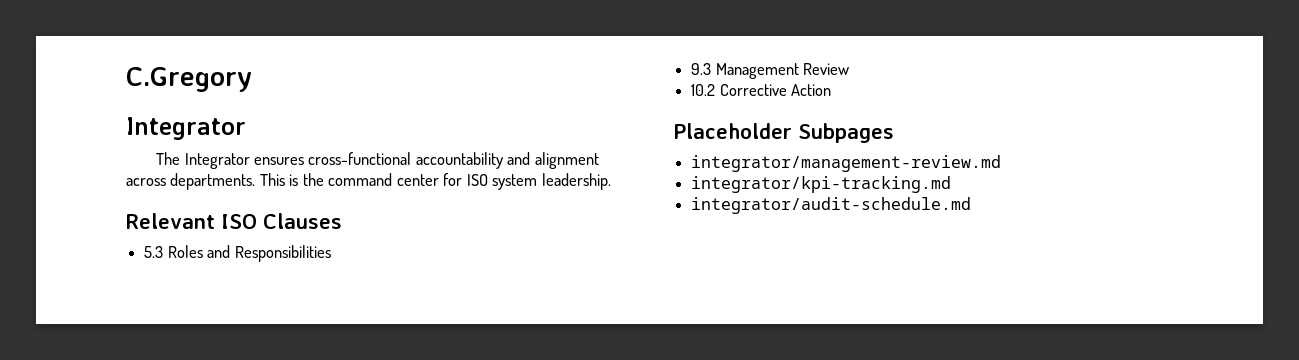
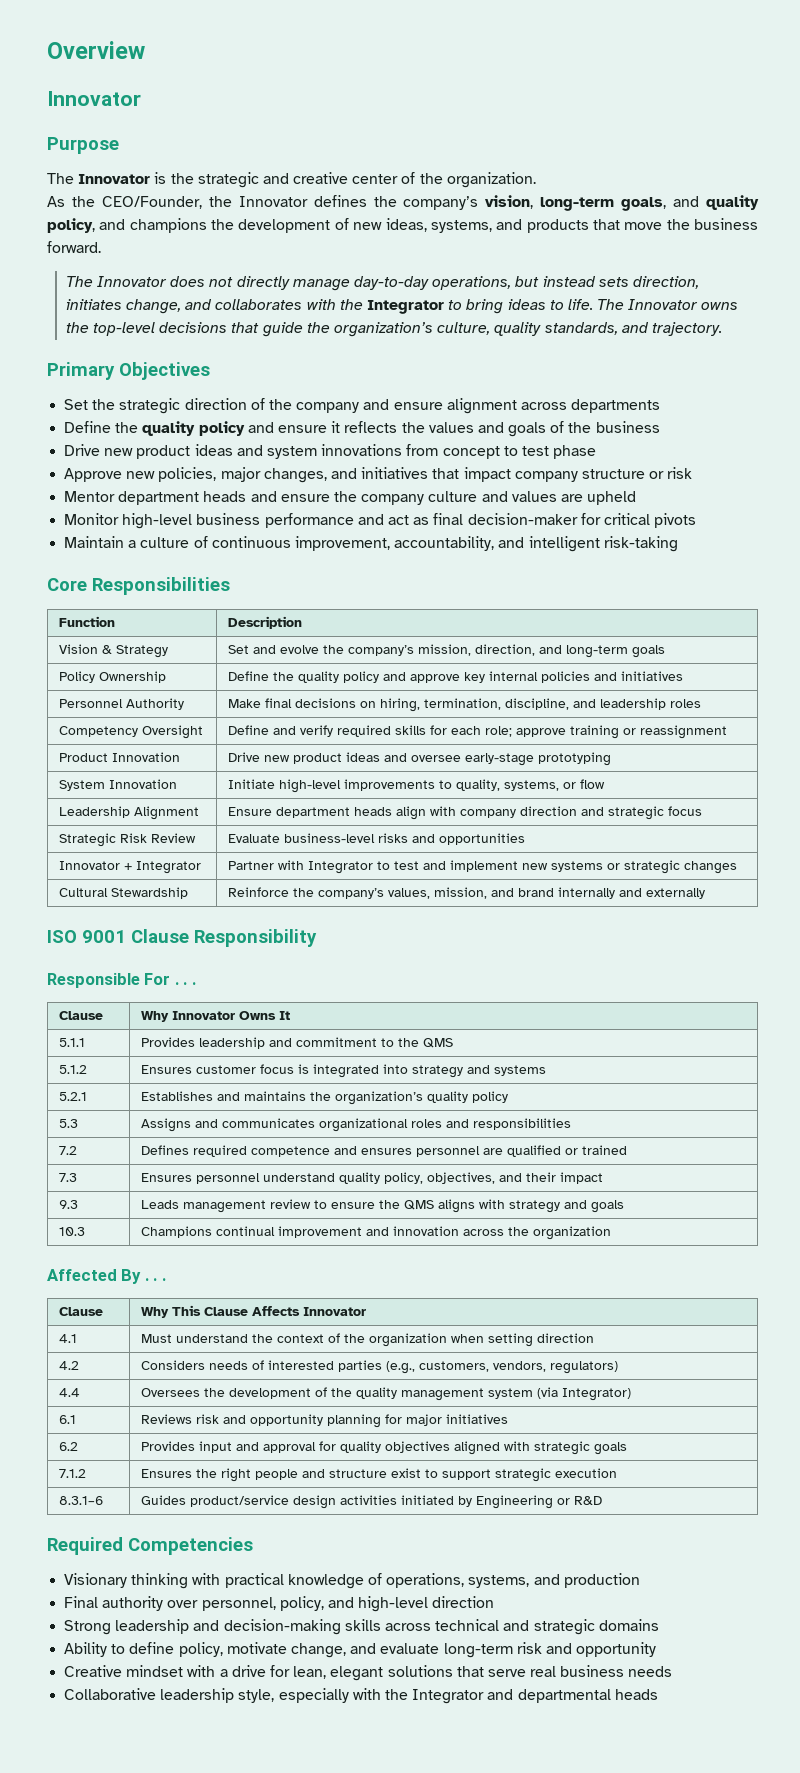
[126,67,252,92] [126,117,246,140] [156,152,599,169] [126,173,611,190] [126,213,342,229] [144,245,331,262] [691,63,850,79] [691,84,832,96] [673,123,894,143] [691,155,1002,172] [691,176,952,193] [691,197,972,214] C.Gregory // Integrator // The Integrator ensures cross-functional accountability and alignment across departments. This is the command center for ISO system leadership. // Relevant ISO Clauses // 5.3 Roles and Responsibilities // 9.3 Management Review // 10.2 Corrective Action // Placeholder Subpages // integrator/management-review.md // integrator/kpi-tracking.md // integrator/audit-schedule.md -> [47,41,145,59] [47,91,141,106] [47,137,119,154] [47,172,536,188] [47,195,759,211] [47,218,758,233] [47,241,101,253] [65,276,699,291] [65,299,739,314] [65,322,722,337] [47,362,210,380] [64,398,661,414] [64,421,660,437] [64,444,597,459] [64,467,693,483] [64,491,637,505] [64,513,697,529] [64,536,678,552] [47,577,230,595] [58,616,115,627] [227,616,302,629] [58,644,168,658] [227,644,665,658] [58,671,166,683] [227,671,683,683] [58,698,184,710] [227,698,701,712] [58,725,203,739] [227,725,727,739] [58,752,180,762] [227,752,611,766] [58,779,177,791] [227,779,605,793] [58,806,199,820] [227,806,702,820] [58,833,196,847] [227,833,525,845] [58,861,201,874] [227,860,737,874] [58,887,188,899] [227,887,705,899] [47,929,317,947] [47,973,196,988] [58,1011,103,1020] [140,1011,290,1022] [58,1038,85,1047] [140,1037,453,1049] [58,1065,87,1074] [140,1064,546,1078] [58,1092,87,1101] [140,1091,508,1105] [58,1119,78,1128] [140,1118,571,1132] [58,1146,77,1155] [140,1145,627,1157] [58,1173,77,1182] [140,1172,603,1184] [58,1200,78,1209] [140,1199,624,1213] [58,1227,85,1236] [140,1226,611,1240] [47,1269,166,1284] [58,1307,103,1316] [140,1305,366,1318] [58,1334,77,1343] [140,1333,594,1347] [58,1361,79,1370] [140,1360,618,1374] [58,1388,80,1397] [140,1387,631,1401] [58,1415,76,1424] [140,1414,508,1428] [58,1442,78,1451] [140,1441,627,1455] [58,1469,86,1478] [140,1468,617,1482] [58,1496,103,1505] [140,1495,602,1509] [47,1537,253,1555] [64,1573,640,1589] [64,1596,495,1612] [64,1619,659,1635] [64,1642,657,1658] [64,1665,673,1681] [64,1688,658,1704] Overview // Innovator // Purpose // The Innovator is the strategic and creative center of the organization. // As the CEO/Founder, the Innovator defines the company’s vision, long-term goals, and quality policy, and champions the development of new ideas, systems, and products that move the business forward. // The Innovator does not directly manage day-to-day operations, but instead sets direction, initiates change, and collaborates with the Integrator to bring ideas to life. The Innovator owns the top-level decisions that guide the organization’s culture, quality standards, and trajectory. // Primary Objectives // Set the strategic direction of the company and ensure alignment across departments // Define the quality policy and ensure it reflects the values and goals of the business // Drive new product ideas and system innovations from concept to test phase // Approve new policies, major changes, and initiatives that impact company structure or risk // Mentor department heads and ensure the company culture and values are upheld // Monitor high-level business performance and act as final decision-maker for critical pivots // Maintain a culture of continuous improvement, accountability, and intelligent risk-taking // Core Responsibilities // Function | Description // Vision & Strategy | Set and evolve the company’s mission, direction, and long-term goals // Policy Ownership | Define the quality policy and approve key internal policies and initiatives // Personnel Authority | Make final decisions on hiring, termination, discipline, and leadership roles // Competency Oversight | Define and verify required skills for each role; approve training or reassignment // Product Innovation | Drive new product ideas and oversee early-stage prototyping // System Innovation | Initiate high-level improvements to quality, systems, or flow // Leadership Alignment | Ensure department heads align with company direction and strategic focus // Strategic Risk Review | Evaluate business-level risks and opportunities // Innovator + Integrator | Partner with Integrator to test and implement new systems or strategic changes // Cultural Stewardship | Reinforce the company’s values, mission, and brand internally and externally // ISO 9001 Clause Responsibility // Responsible For . . . // Clause | Why Innovator Owns It // 5.1.1 | Provides leadership and commitment to the QMS // 5.1.2 | Ensures customer focus is integrated into strategy and systems // 5.2.1 | Establishes and maintains the organization’s quality policy // 5.3 | Assigns and communicates organizational roles and responsibilities // 7.2 | Defines required competence and ensures personnel are qualified or trained // 7.3 | Ensures personnel understand quality policy, objectives, and their impact // 9.3 | Leads management review to ensure the QMS aligns with strategy and goals // 10.3 | Champions continual improvement and innovation across the organization // Affected By . . . // Clause | Why This Clause Affects Innovator // 4.1 | Must understand the context of the organization when setting direction // 4.2 | Considers needs of interested parties (e.g., customers, vendors, regulators) // 4.4 | Oversees the development of the quality management system (via Integrator) // 6.1 | Reviews risk and opportunity planning for major initiatives // 6.2 | Provides input and approval for quality objectives aligned with strategic goals // 7.1.2 | Ensures the right people and structure exist to support strategic execution // 8.3.1–6 | Guides product/service design activities initiated by Engineering or R&D // Required Competencies // Visionary thinking with practical knowledge of operations, systems, and production // Final authority over personnel, policy, and high-level direction // Strong leadership and decision-making skills across technical and strategic domains // Ability to define policy, motivate change, and evaluate long-term risk and opportunity // Creative mindset with a drive for lean, elegant solutions that serve real business needs // Collaborative leadership style, especially with the Integrator and departmental heads

